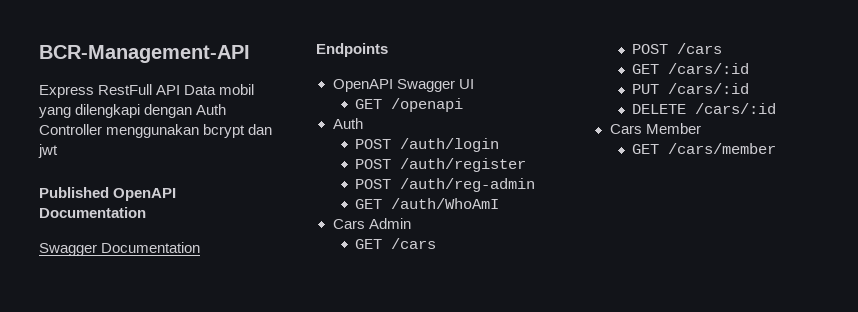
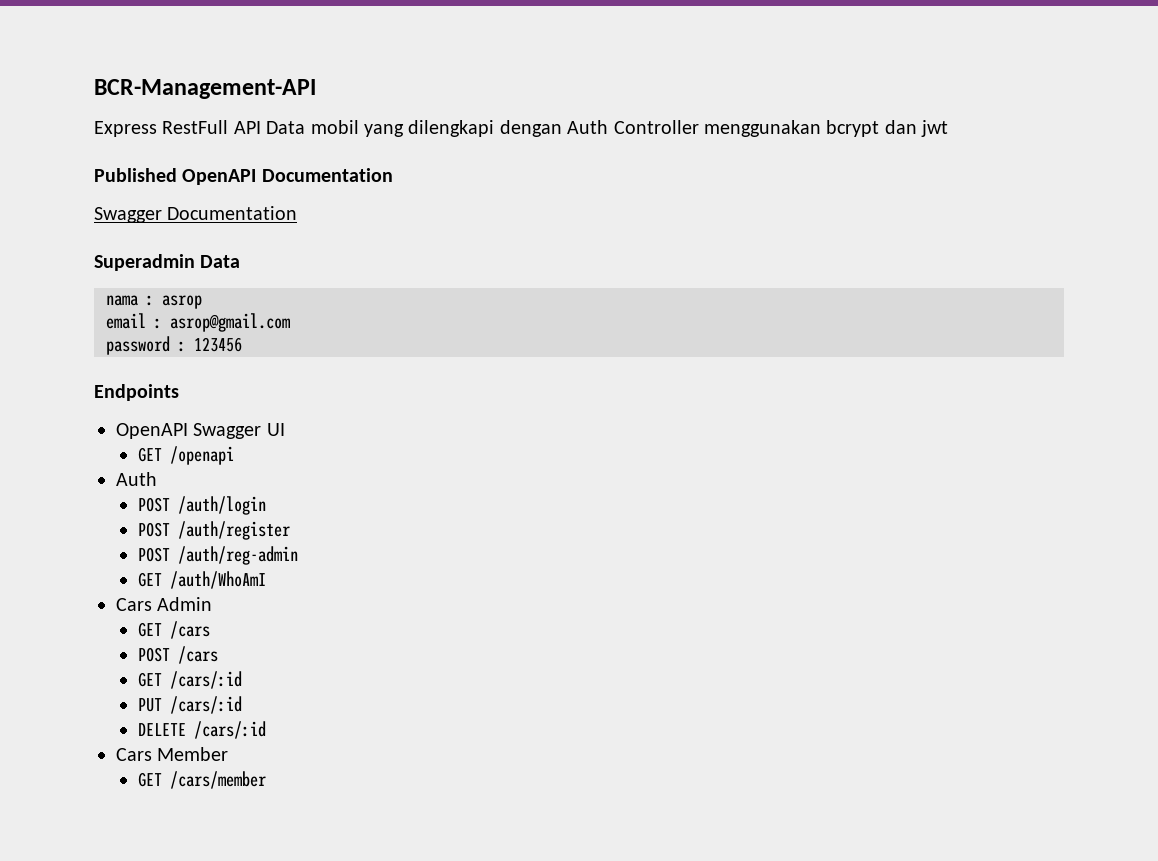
(201, 247) none -> [94,254,241,271] [106,295,202,309] [106,313,290,332] [106,336,242,355] // Superadmin Data // nama : asrop // email : asrop@gmail.com // password : 123456

